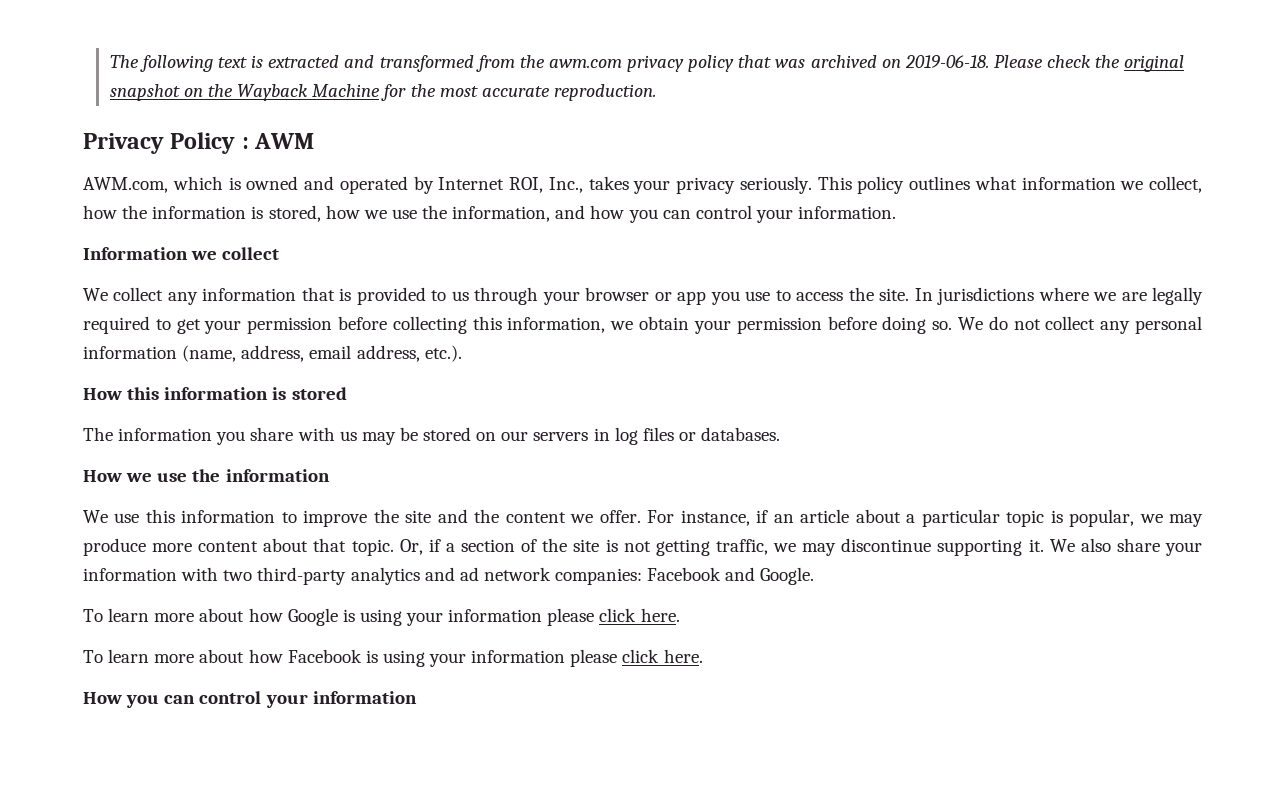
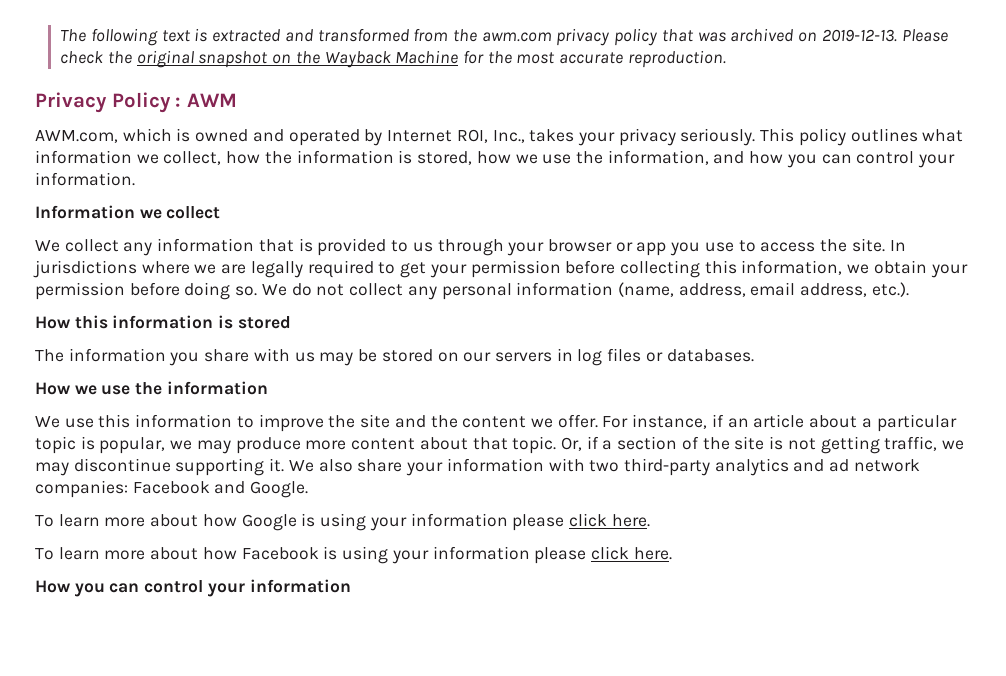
[904,55,989,68] 2019-06-18. -> [821,29,897,42] 2019-12-13.

